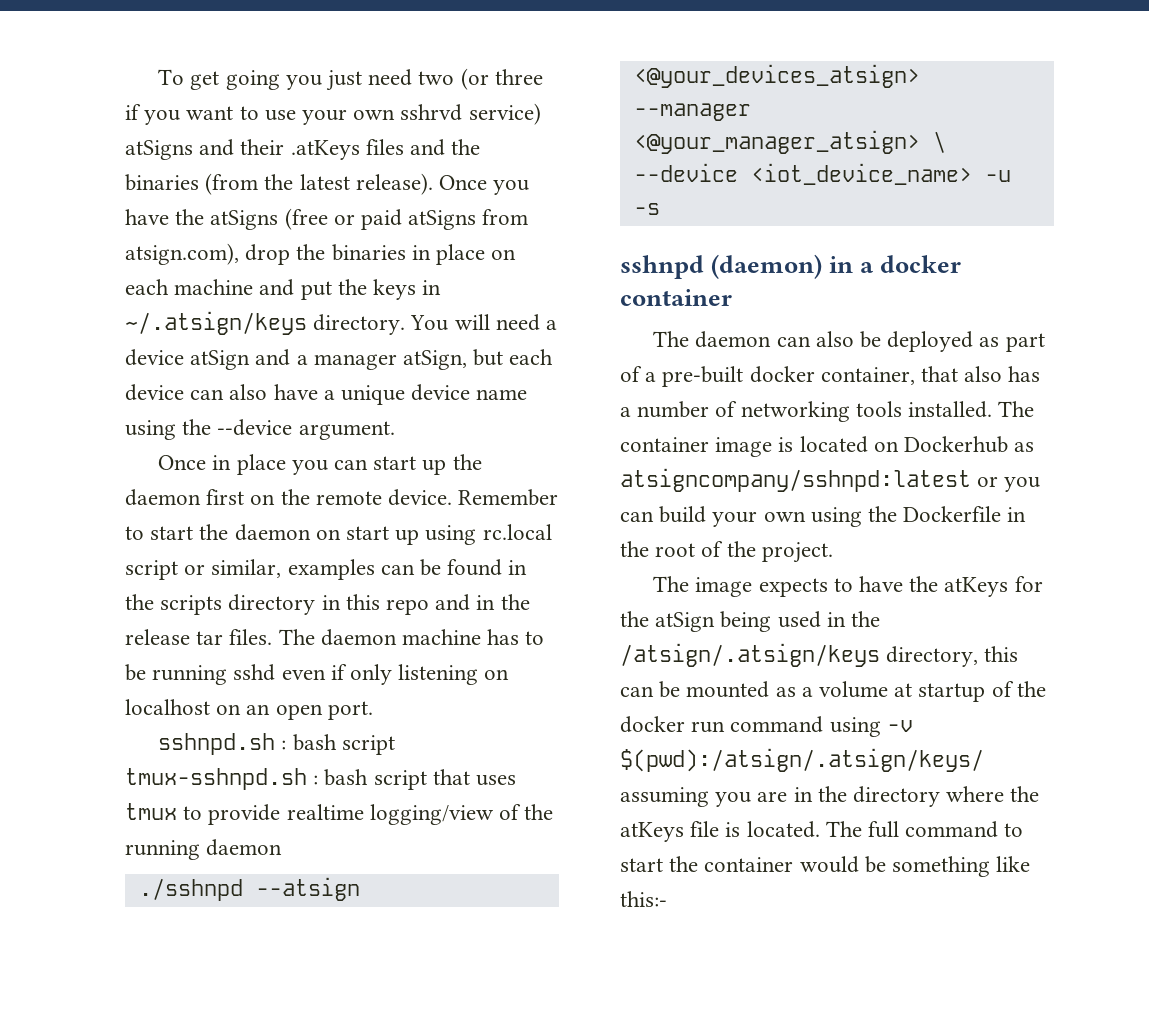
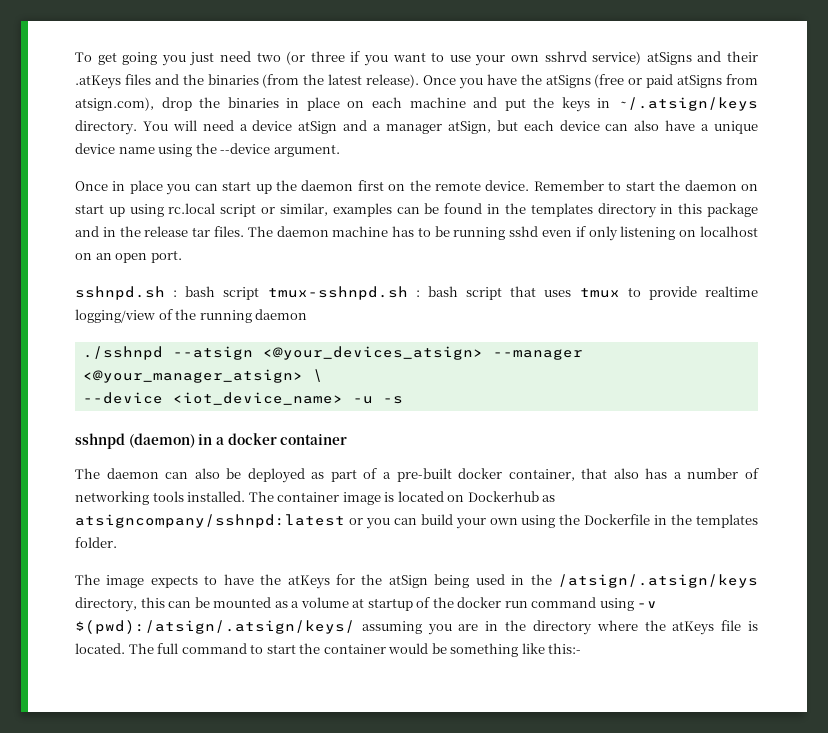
[160,595,223,615] scripts -> [530,203,593,217] templates
[386,599,430,615] repo -> [707,203,759,217] package
[655,541,833,563] root of the project. -> [696,514,759,528] [75,537,117,548] templates folder.

